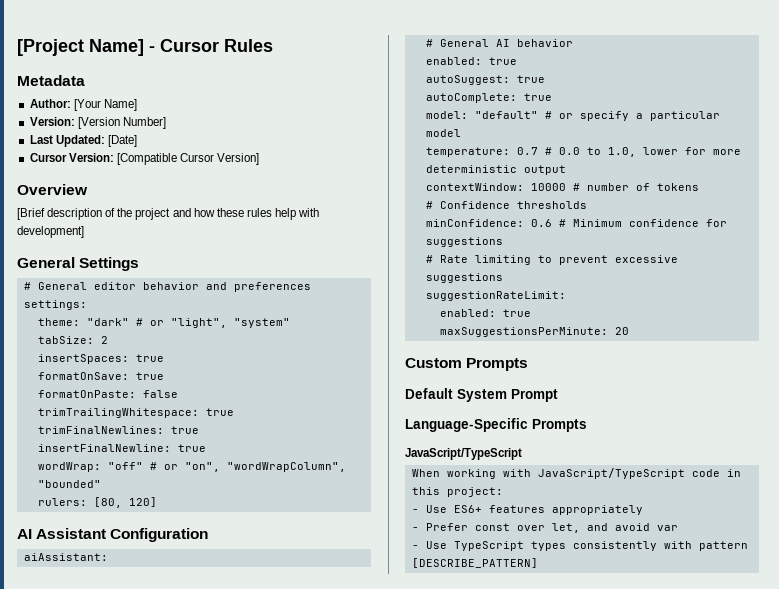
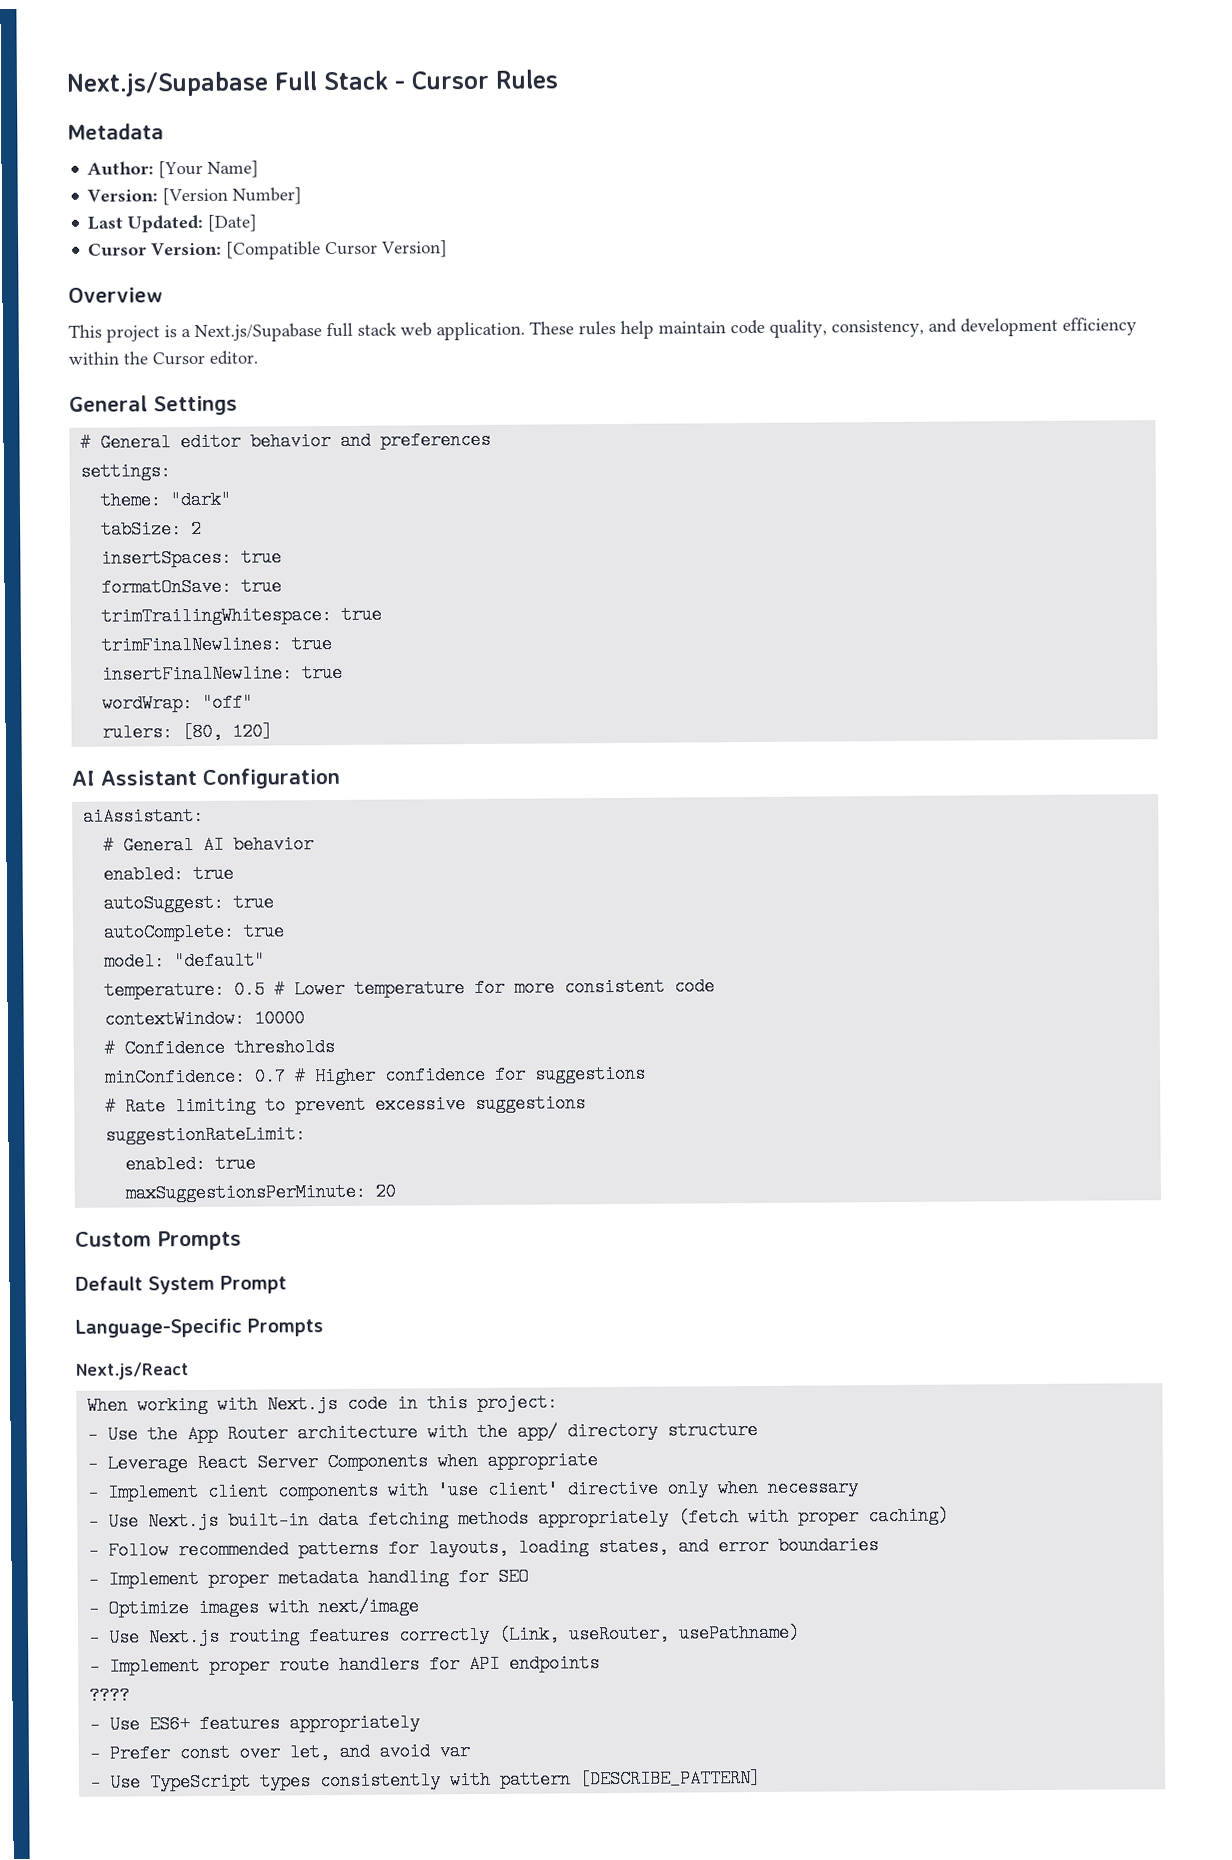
[17,39,144,56] [Project Name] -> [66,70,388,97] Next.js/Supabase Full Stack
[17,208,320,220] [17,226,84,238] [Brief description of the project and how these rules help with development] -> [68,317,1137,343] [68,350,258,366] This project is a Next.js/Supabase full stack web application. These rules help maintain code quality, consistency, and development efficiency within the Cursor editor.
[135,318,290,328] # or "light", "system" -> (232, 500) none
[37,390,178,398] // formatOnPaste: false -> (283, 586) none
[149,462,346,472] [37,480,101,488] # or "on", "wordWrapColumn", "bounded" -> (254, 702) none
[544,111,720,121] [425,129,461,137] [425,147,741,157] [425,165,566,175] [425,183,699,191] # or specify a particular model // temperature: 0.7 # 0.0 to 1.0, lower for more deterministic output // contextWindow: 10000 # number of tokens -> [104,977,716,1000] [104,1009,306,1029] // temperature: 0.5 # Lower temperature for more consistent code // contextWindow: 10000
[530,219,622,227] 0.6 # Minimum -> [254,1066,377,1086] 0.7 # Higher
[405,448,522,460] JavaScript/TypeScript -> [76,1362,189,1380] Next.js/React
[537,468,685,479] JavaScript/TypeScript -> [267,1394,339,1414] Next.js
(503, 492) none -> [87,1420,759,1444] [87,1451,599,1473] [87,1478,860,1502] [88,1506,950,1531] [88,1536,880,1560] [88,1567,530,1589] [88,1597,420,1618] [88,1623,801,1647] [89,1654,601,1676] [89,1686,131,1705] // - Use the App Router architecture with the app/ directory structure // - Leverage React Server Components when appropriate // - Implement client components with 'use client' directive only when necessary // - Use Next.js built-in data fetching methods appropriately (fetch with proper caching) // - Follow recommended patterns for layouts, loading states, and error boundaries // - Implement proper metadata handling for SEO // - Optimize images with next/image // - Use Next.js routing features correctly (Link, useRouter, usePathname) // - Implement proper route handlers for API endpoints // ????

